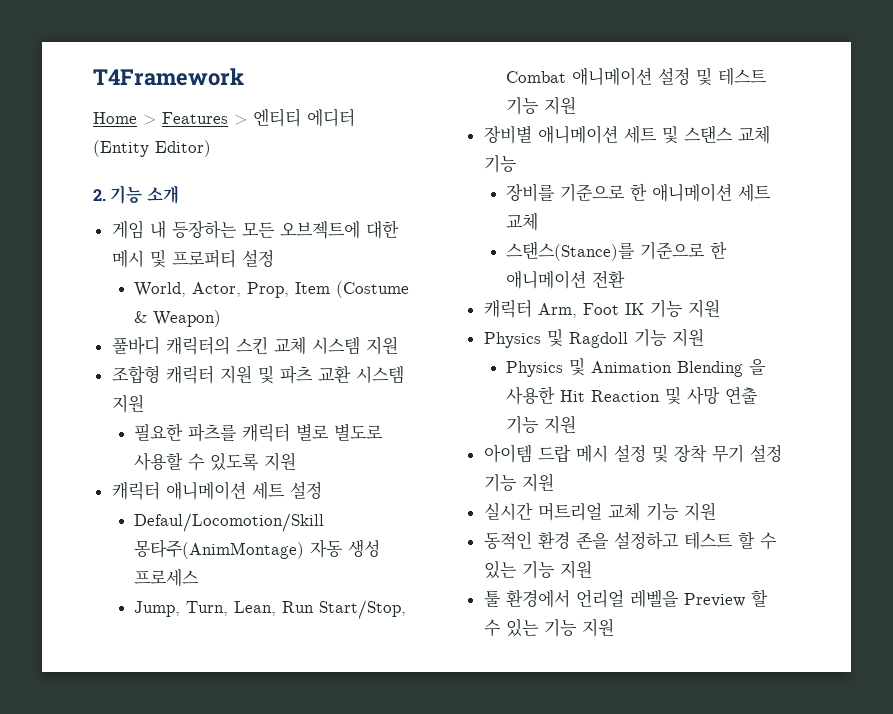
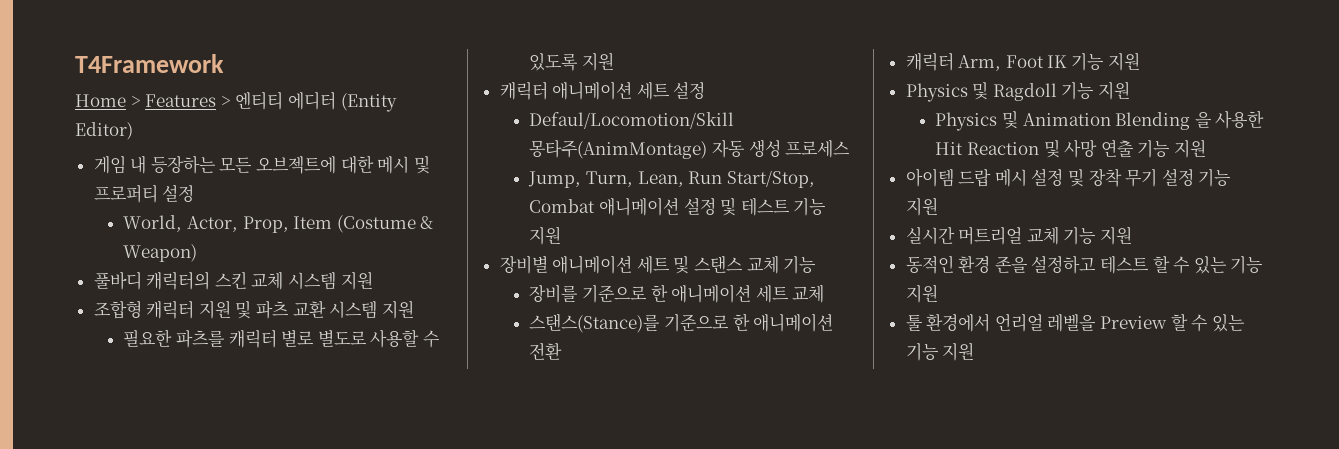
[93,185,179,204] // 2. 기능 소개 -> (133, 131) none

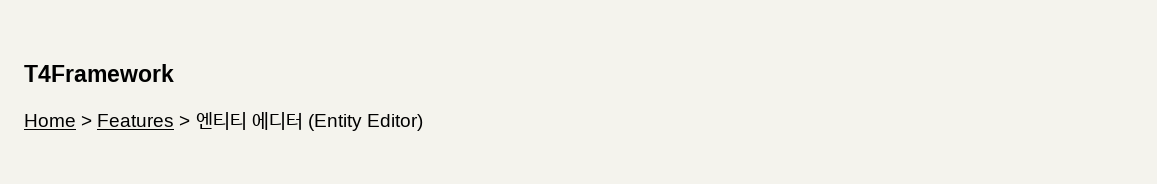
[93,155,430,174] [93,184,195,203] [123,215,434,233] [123,244,198,262] [93,271,373,290] [93,300,414,319] [123,329,440,348] [529,52,615,71] [499,81,706,100] [529,112,735,129] [529,139,851,159] [528,170,815,188] [529,197,827,216] [529,226,562,245] [499,255,817,274] [529,284,825,303] [529,313,834,333] [529,342,563,360] [905,52,1140,71] [905,81,1131,102] [935,110,1265,131] [935,139,1206,158] [905,168,1232,187] [905,197,938,216] [905,226,1133,245] [905,255,1264,274] [905,284,938,303] [905,313,1245,332] [905,342,975,361] // 게임 내 등장하는 모든 오브젝트에 대한 메시 및 프로퍼티 설정 // World, Actor, Prop, Item (Costume & Weapon) // 풀바디 캐릭터의 스킨 교체 시스템 지원 // 조합형 캐릭터 지원 및 파츠 교환 시스템 지원 // 필요한 파츠를 캐릭터 별로 별도로 사용할 수 있도록 지원 // 캐릭터 애니메이션 세트 설정 // Defaul/Locomotion/Skill 몽타주(AnimMontage) 자동 생성 프로세스 // Jump, Turn, Lean, Run Start/Stop, Combat 애니메이션 설정 및 테스트 기능 지원 // 장비별 애니메이션 세트 및 스탠스 교체 기능 // 장비를 기준으로 한 애니메이션 세트 교체 // 스탠스(Stance)를 기준으로 한 애니메이션 전환 // 캐릭터 Arm, Foot IK 기능 지원 // Physics 및 Ragdoll 기능 지원 // Physics 및 Animation Blending 을 사용한 Hit Reaction 및 사망 연출 기능 지원 // 아이템 드랍 메시 설정 및 장착 무기 설정 기능 지원 // 실시간 머트리얼 교체 기능 지원 // 동적인 환경 존을 설정하고 테스트 할 수 있는 기능 지원 // 툴 환경에서 언리얼 레벨을 Preview 할 수 있는 기능 지원 -> (423, 122) none

